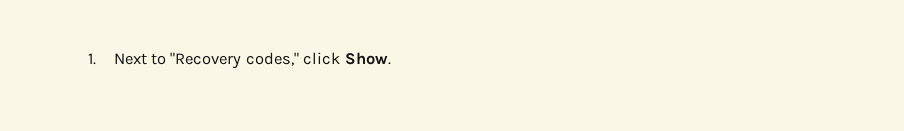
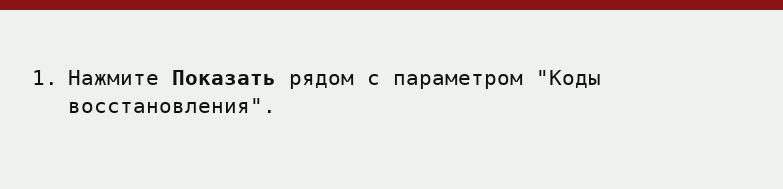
[113,52,391,69] Next to "Recovery codes," click Show. -> [68,70,602,89] [68,98,277,113] Нажмите Показать рядом с параметром "Коды восстановления".

